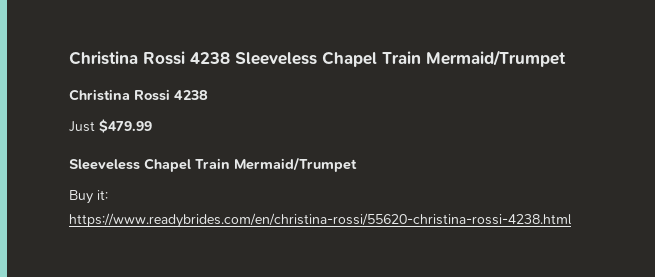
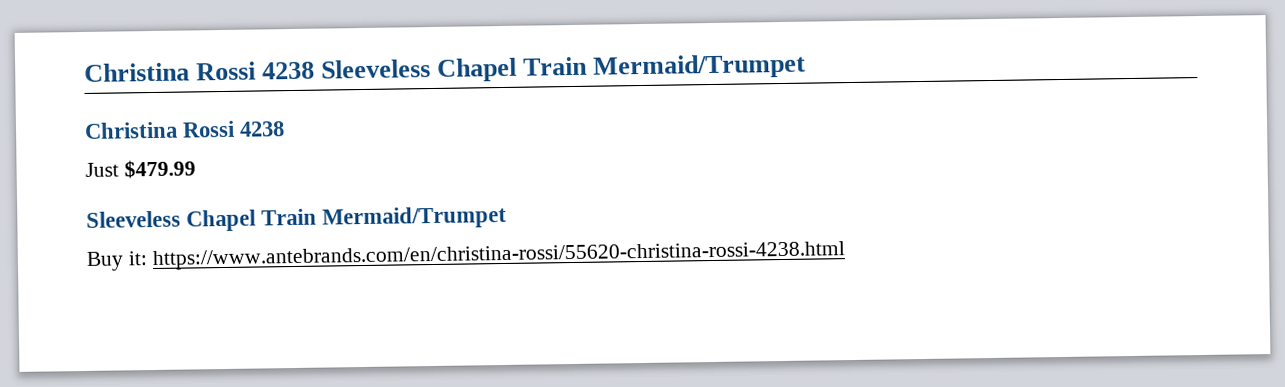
[69,213,572,228] https://www.readybrides.com/en/christina-rossi/55620-christina-rossi-4238.html -> [151,241,845,271] https://www.antebrands.com/en/christina-rossi/55620-christina-rossi-4238.html

